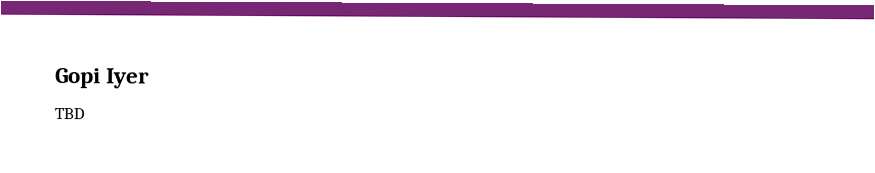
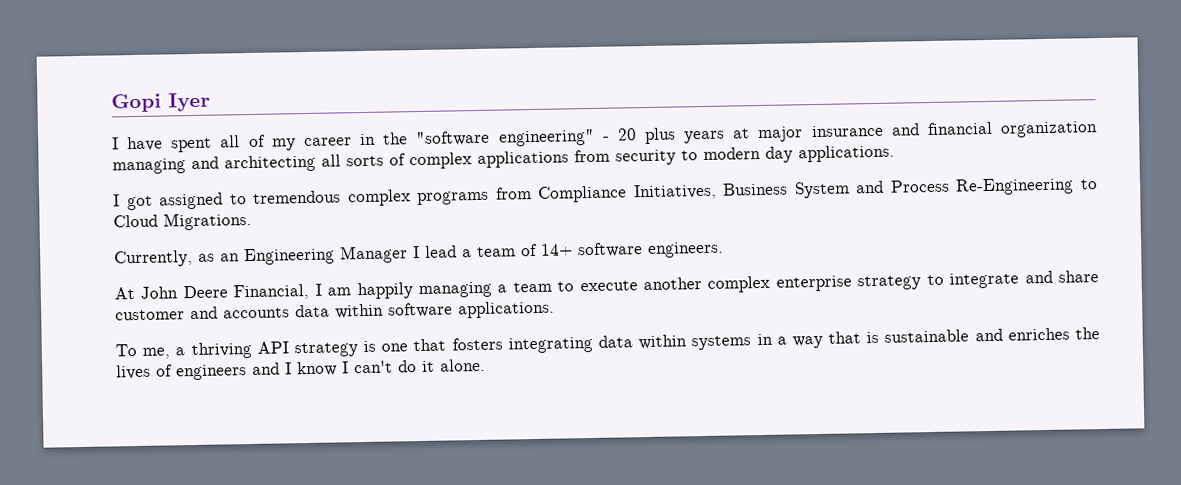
[54,107,85,120] TBD -> [112,121,1098,153] [112,144,895,175] [113,177,1098,211] [113,211,252,231] [114,241,724,268] [114,270,1100,301] [115,300,555,321] [115,327,1100,360] [116,358,486,381] I have spent all of my career in the "software engineering" - 20 plus years at major insurance and financial organization managing and architecting all sorts of complex applications from security to modern day applications. // I got assigned to tremendous complex programs from Compliance Initiatives, Business System and Process Re-Engineering to Cloud Migrations. // Currently, as an Engineering Manager I lead a team of 14+ software engineers. // At John Deere Financial, I am happily managing a team to execute another complex enterprise strategy to integrate and share customer and accounts data within software applications. // To me, a thriving API strategy is one that fosters integrating data within systems in a way that is sustainable and enriches the lives of engineers and I know I can't do it alone.

